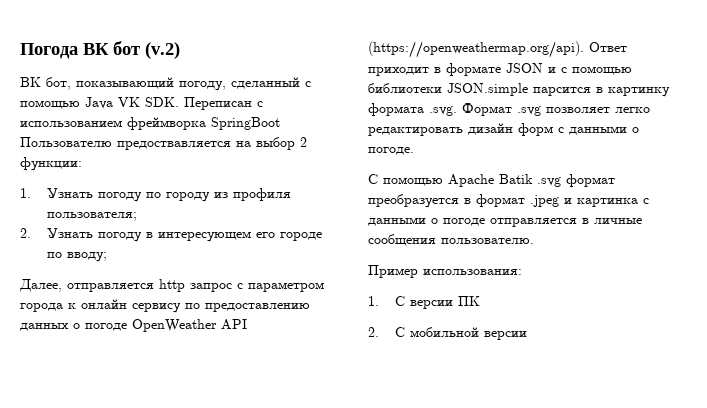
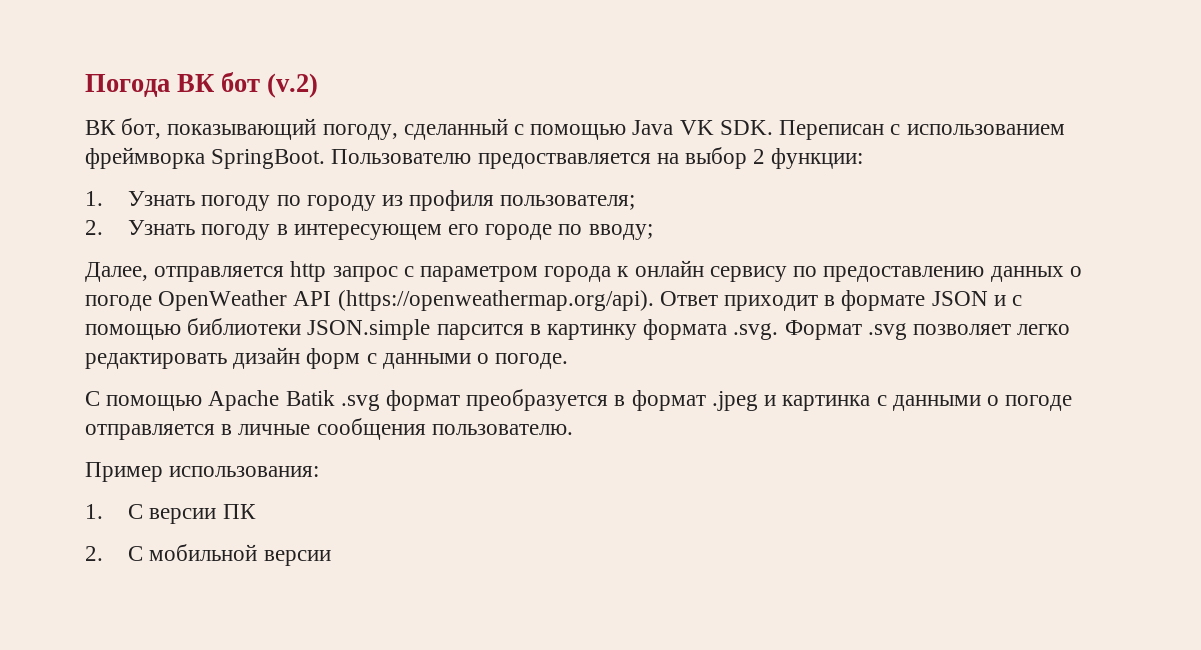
[211,117,280,130] SpringBoot -> [211,149,326,169] SpringBoot.

